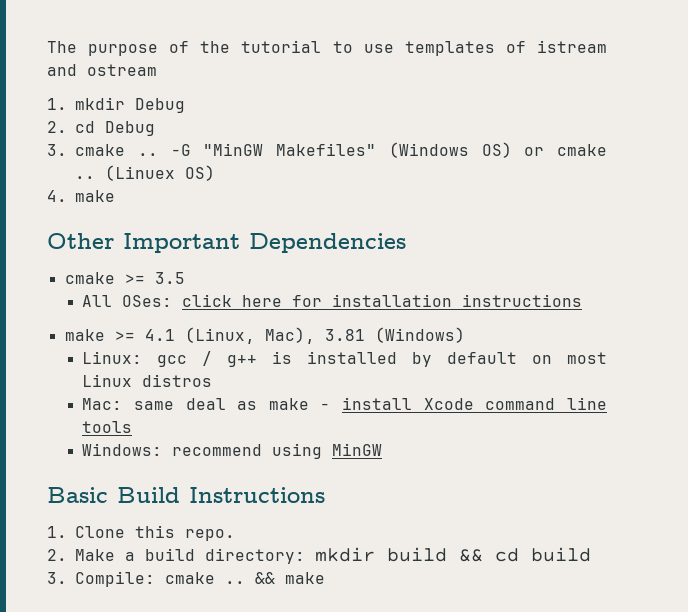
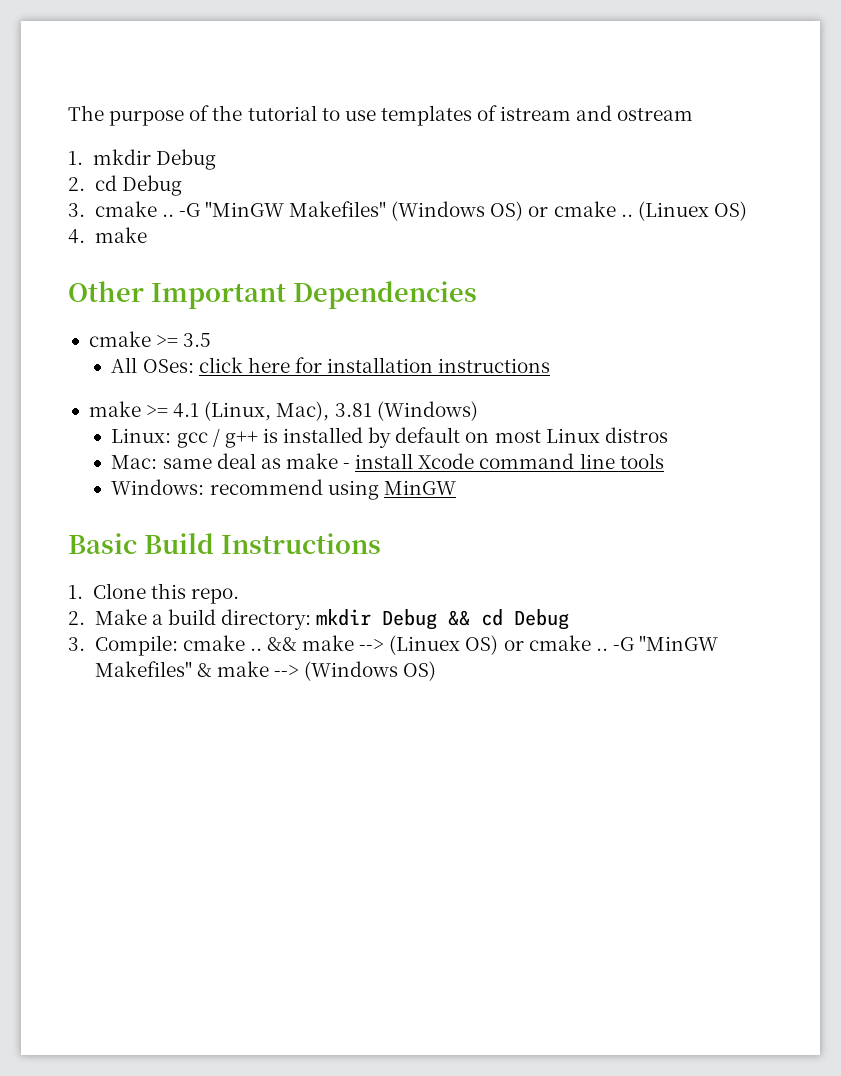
[387,547,447,562] build -> [382,609,438,630] Debug
[531,547,591,562] build -> [514,609,570,630] Debug
(325, 578) none -> [359,635,719,655] [94,661,437,681] --> (Linuex OS) or cmake .. -G "MinGW Makefiles" & make --> (Windows OS)

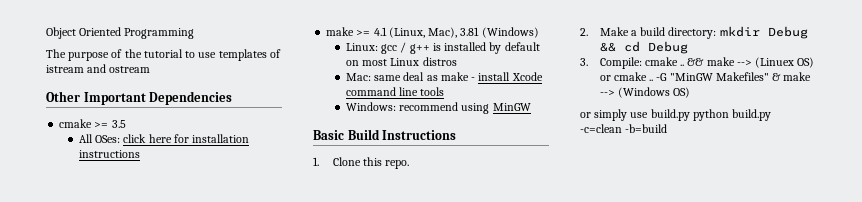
(68, 113) none -> [46,27,195,39] Object Oriented Programming //
[68,149,216,170] [68,175,182,196] [68,201,747,221] [68,227,147,244] // 1. mkdir Debug // 2. cd Debug // 3. cmake .. -G "MinGW Makefiles" (Windows OS) or cmake .. (Linuex OS) // 4. make -> (151, 69) none
(437, 671) none -> [580,109,772,121] [580,124,668,133] // or simply use build.py python build.py -c=clean -b=build

